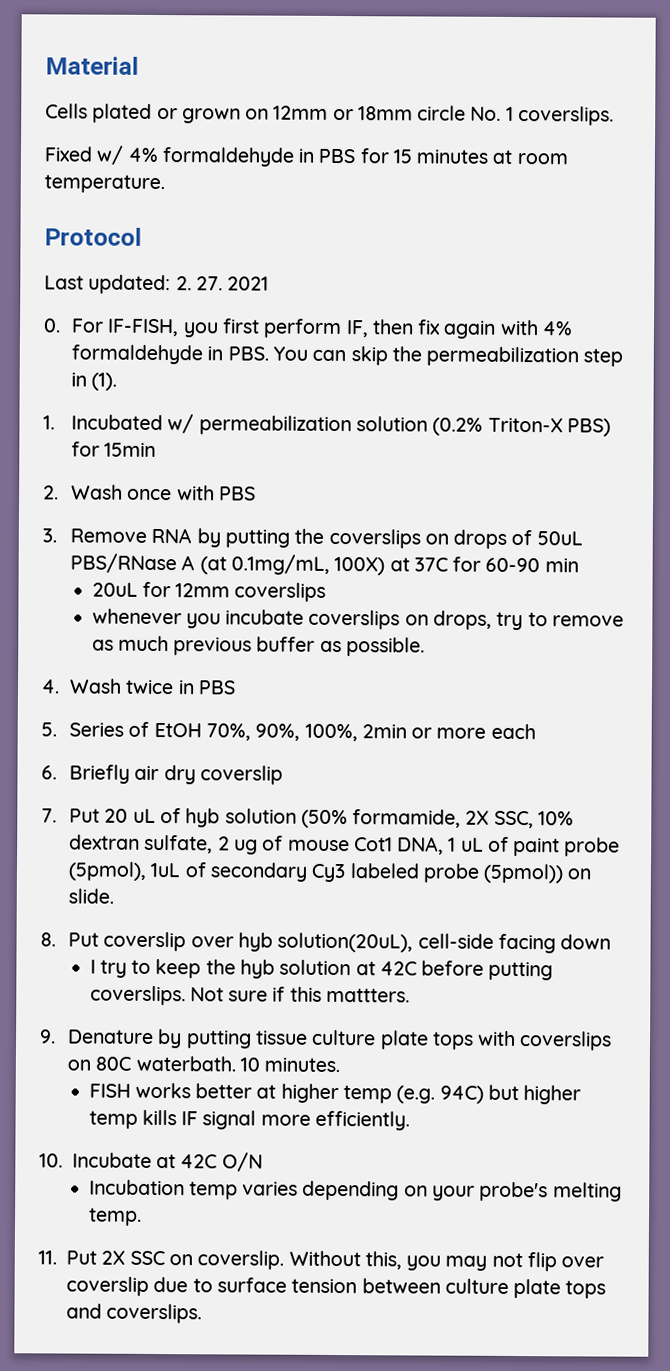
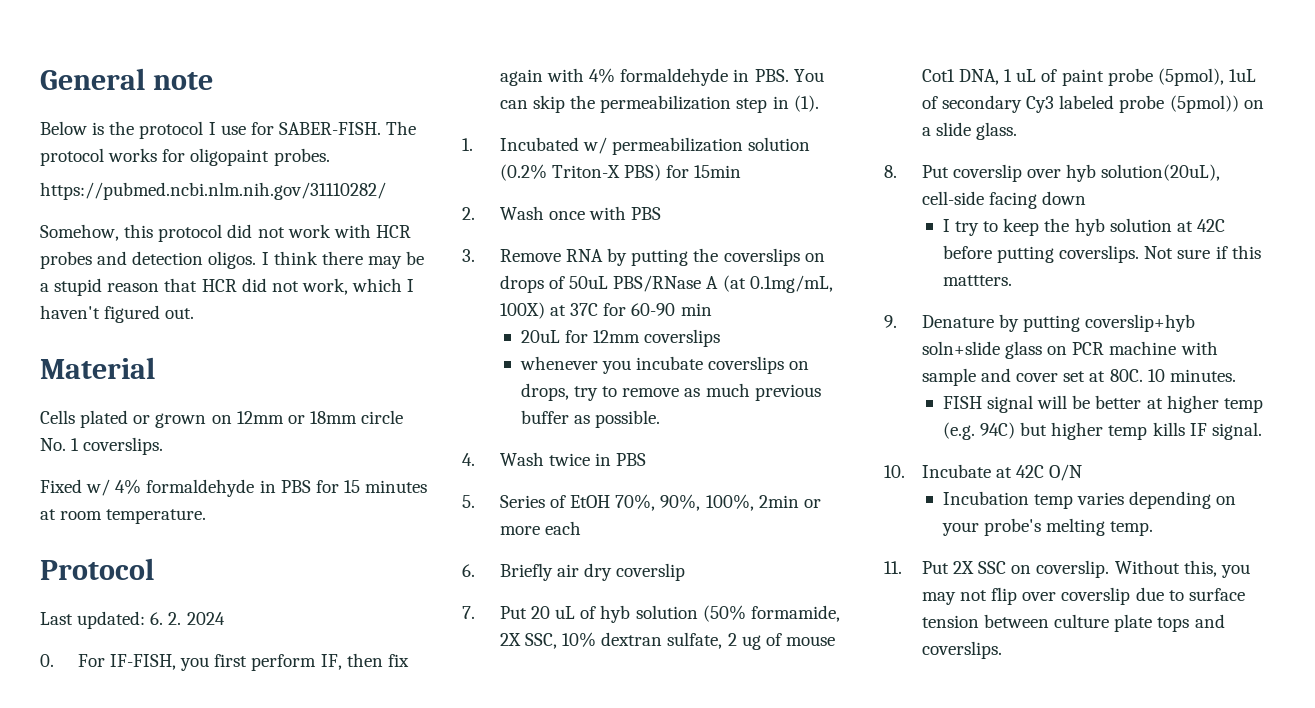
(45, 65) none -> [40,68,213,90] [40,121,417,139] [40,148,330,166] [40,182,386,200] [40,224,411,242] [40,251,425,269] [40,278,415,296] [40,305,195,323] General note // Below is the protocol I use for SABER-FISH. The protocol works for oligopaint probes. // https://pubmed.ncbi.nlm.nih.gov/31110282/ // Somehow, this protocol did not work with HCR probes and detection oligos. I think there may be a stupid reason that HCR did not work, which I haven't figured out. //
[175,276,270,291] 2. 27. 2021 -> [150,612,225,625] 6. 2. 2024
[68,888,115,904] slide. -> [921,122,1018,140] a slide glass.
[255,1029,613,1051] [67,1055,236,1072] tissue culture plate tops with coverslips on 80C waterbath. -> [1085,314,1196,332] [921,341,1218,359] [921,368,1143,386] coverslip+hyb soln+slide glass on PCR machine with sample and cover set at 80C.
[134,1082,191,1099] works -> [986,395,1091,413] signal will be
[202,1110,410,1131] signal more efficiently. -> [1211,422,1262,440] signal.

